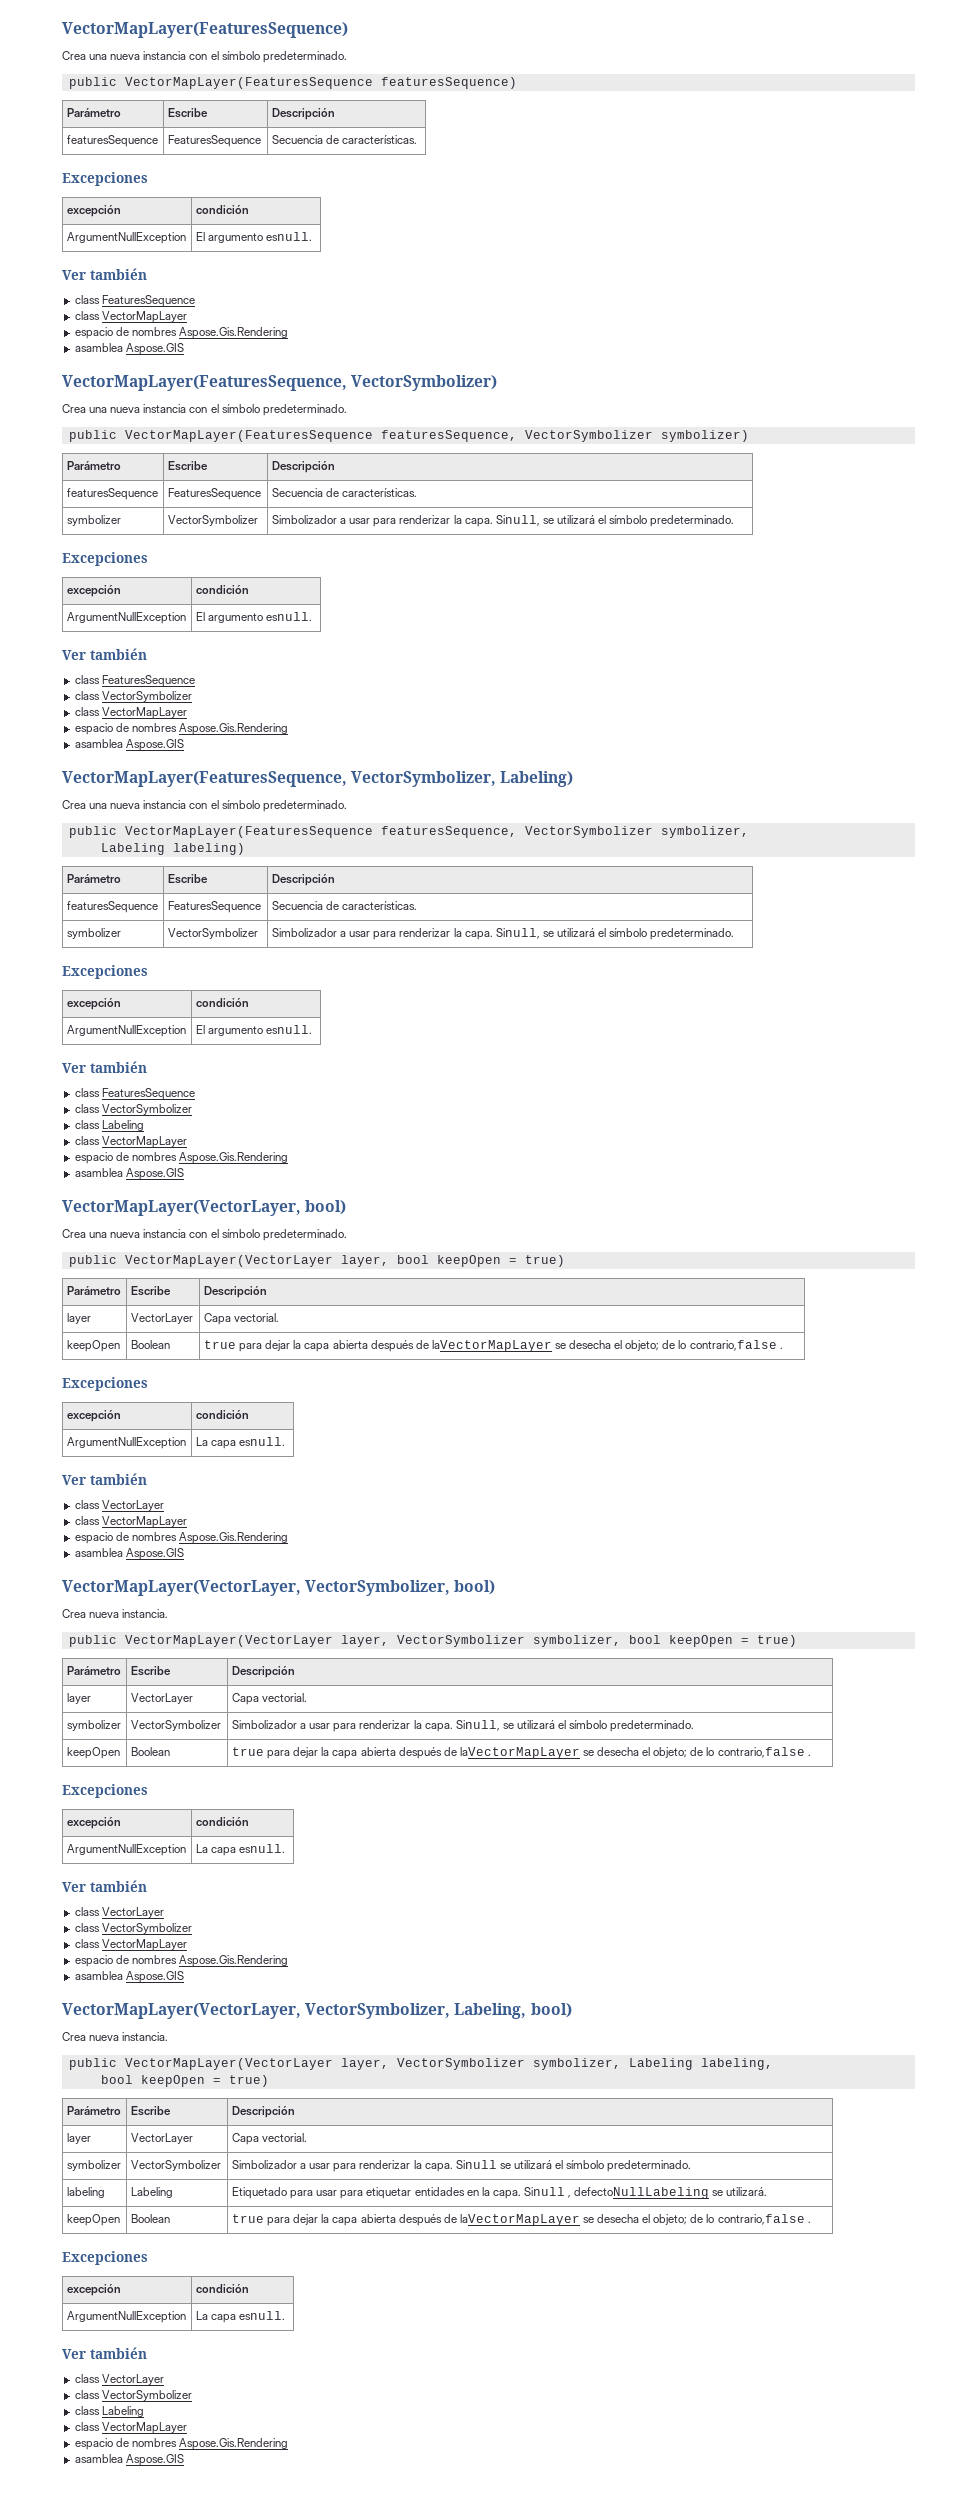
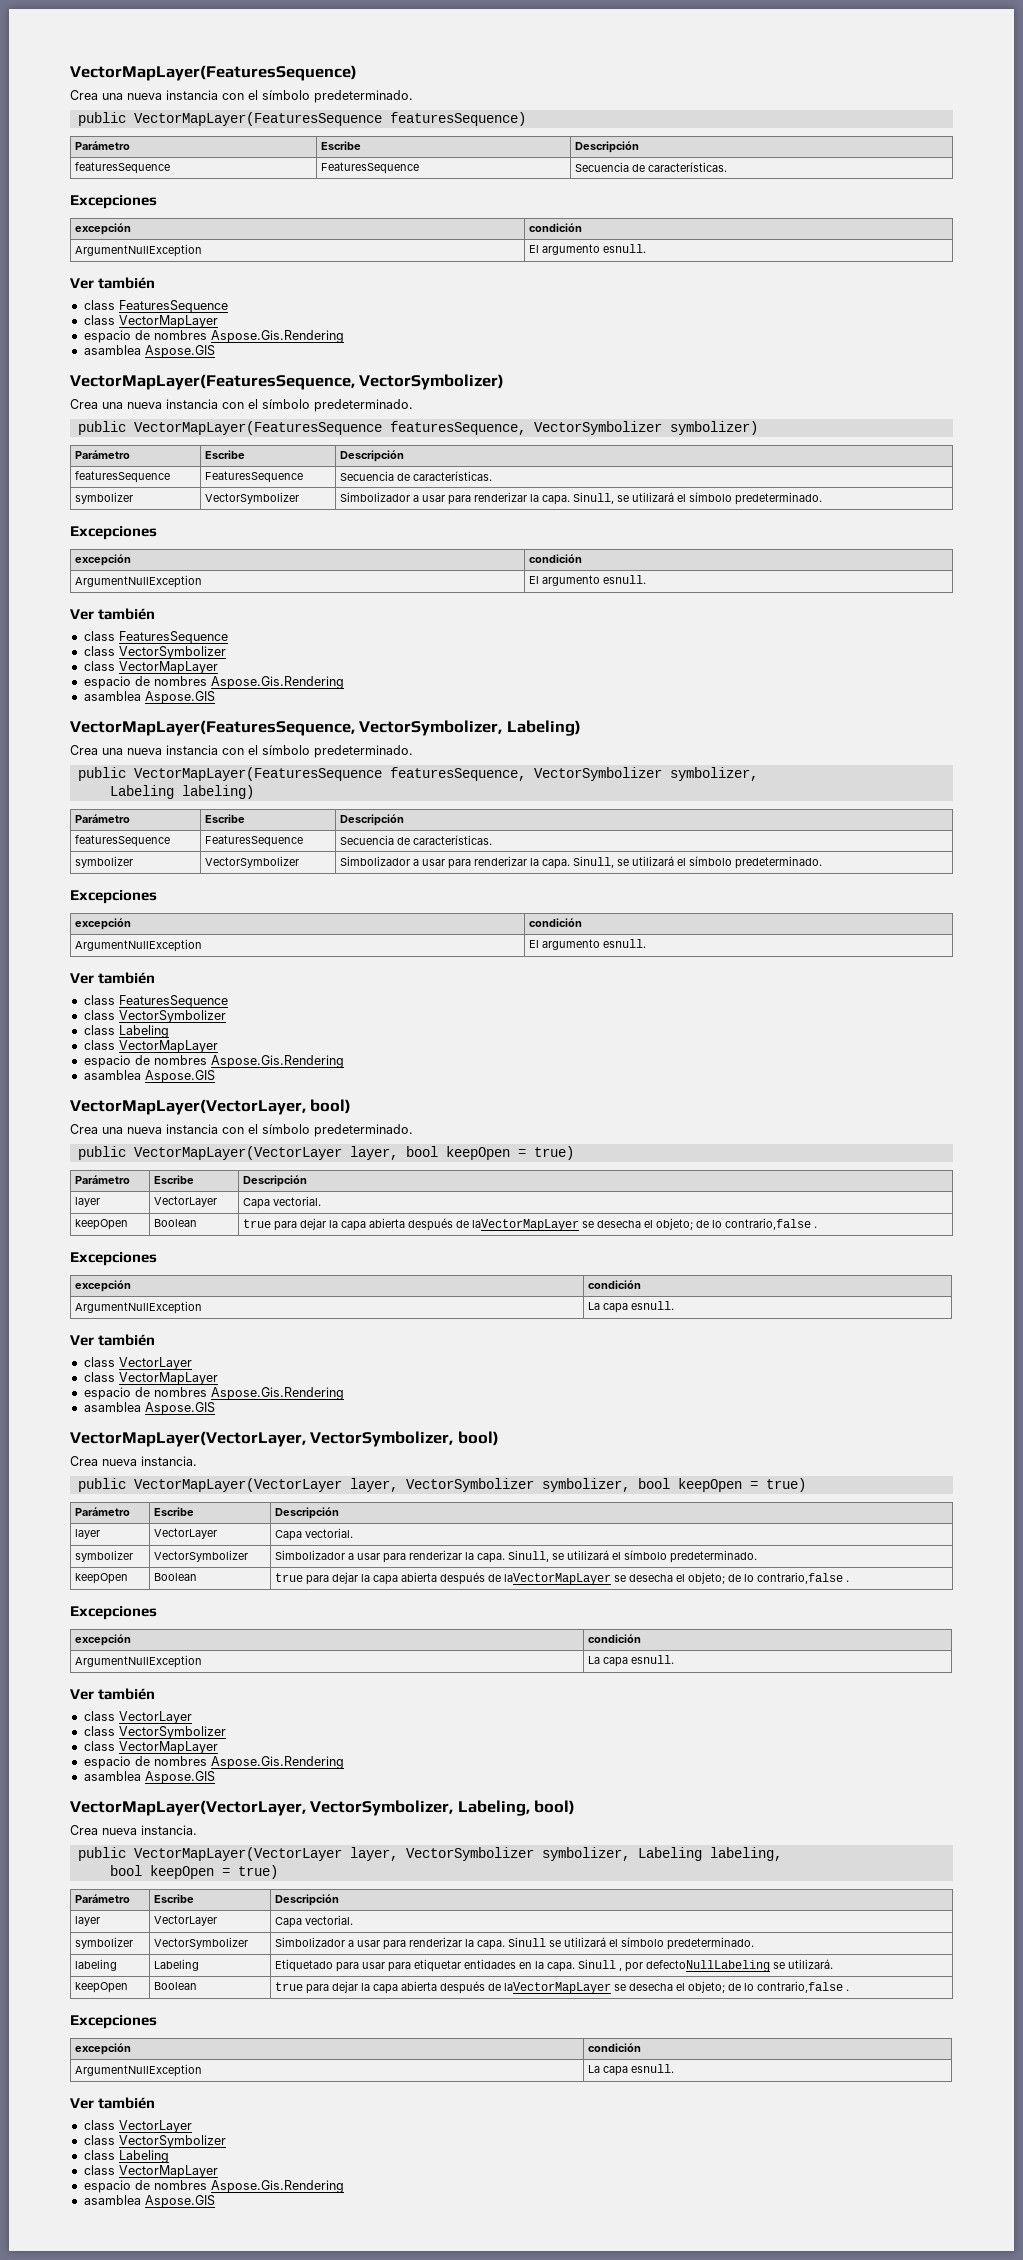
(572, 2196) none -> [625,1962,644,1972] por

